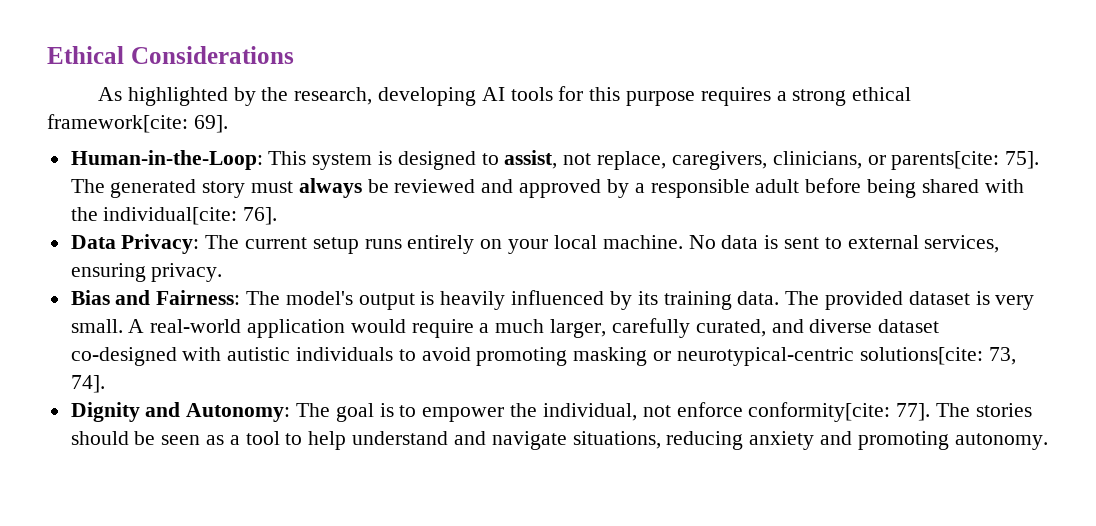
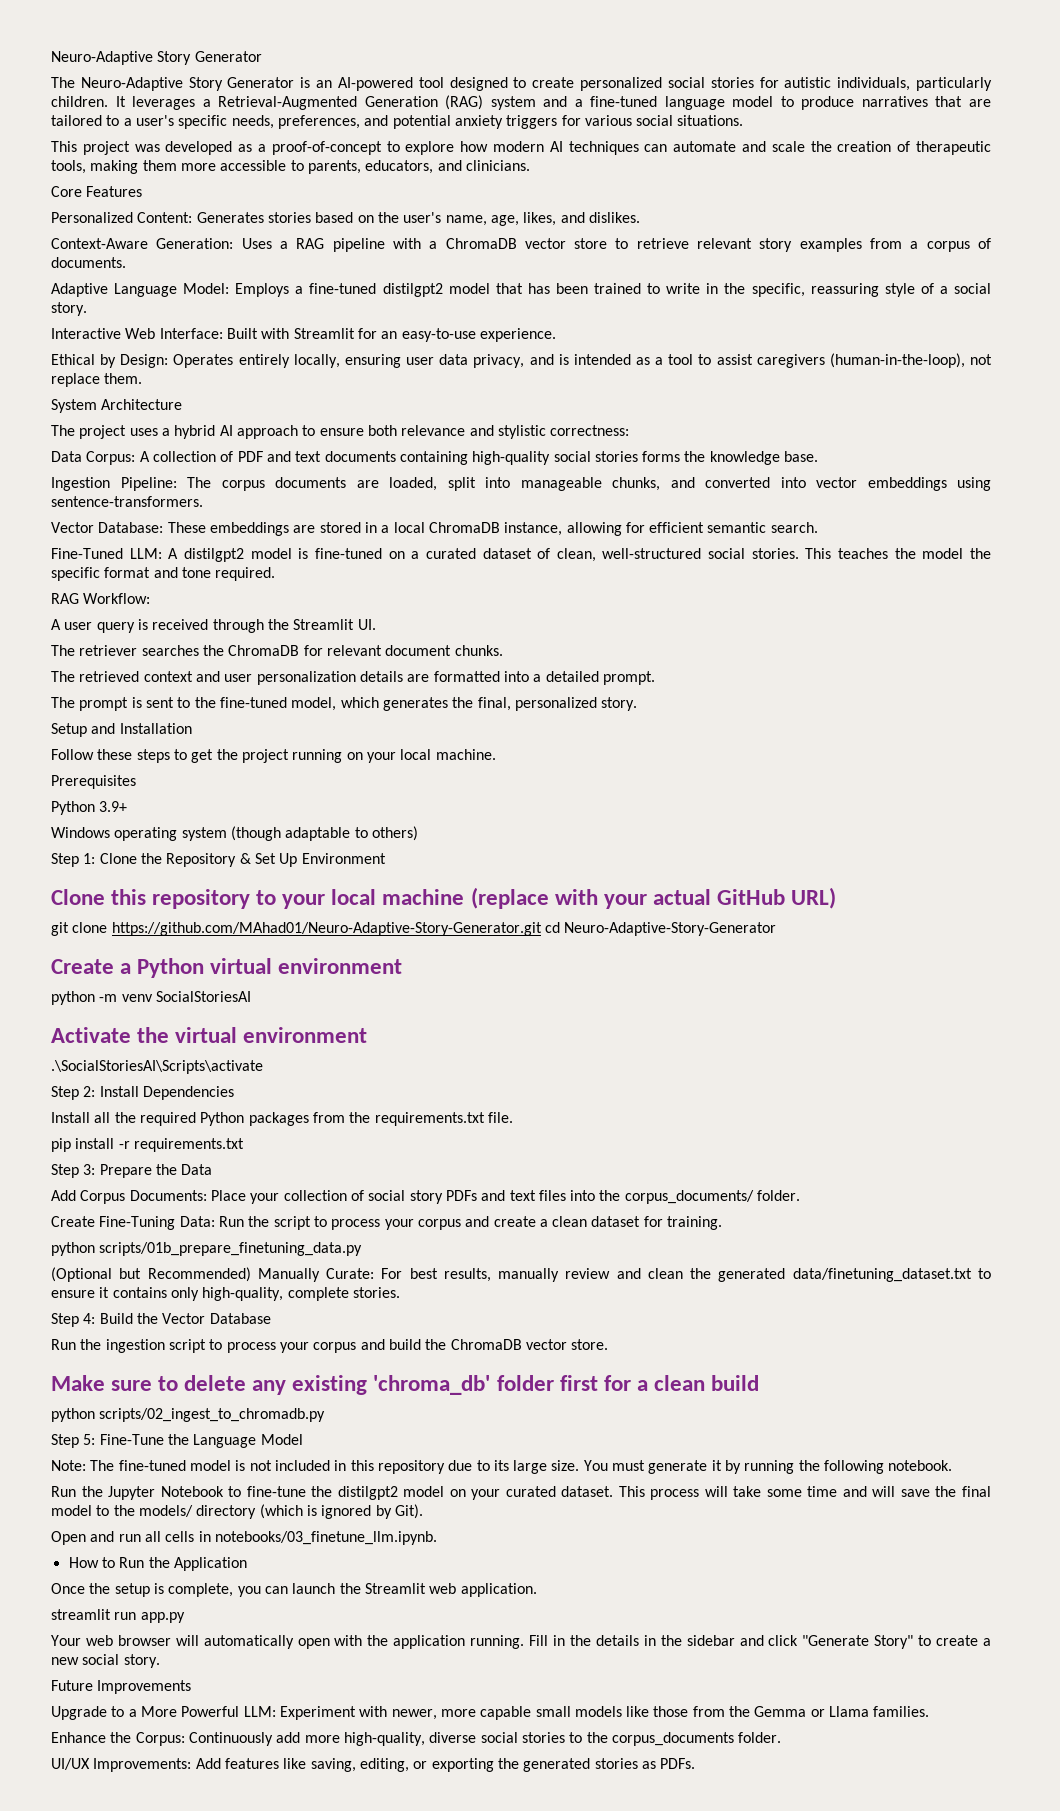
[47,46,294,64] [97,86,912,106] [47,114,228,133] [70,150,1040,170] [70,178,1024,198] [70,207,278,225] [70,234,1000,254] [70,263,223,282] [70,290,1035,310] [70,318,940,338] [70,347,1016,366] [70,375,105,393] [70,402,1032,422] [70,431,1048,450] Ethical Considerations // As highlighted by the research, developing AI tools for this purpose requires a strong ethical framework[cite: 69]. // Human-in-the-Loop: This system is designed to assist, not replace, caregivers, clinicians, or parents[cite: 75]. The generated story must always be reviewed and approved by a responsible adult before being shared with the individual[cite: 76]. // Data Privacy: The current setup runs entirely on your local machine. No data is sent to external services, ensuring privacy. // Bias and Fairness: The model's output is heavily influenced by its training data. The provided dataset is very small. A real-world application would require a much larger, carefully curated, and diverse dataset co-designed with autistic individuals to avoid promoting masking or neurotypical-centric solutions[cite: 73, 74]. // Dignity and Autonomy: The goal is to empower the individual, not enforce conformity[cite: 77]. The stories should be seen as a tool to help understand and navigate situations, reducing anxiety and promoting autonomy. -> [51,51,262,65] [51,77,993,91] [51,95,991,110] [51,115,744,129] [51,141,991,155] [51,160,530,174] [51,186,143,197] [51,212,640,226] [51,238,991,252] [51,257,126,268] [51,283,991,297] [51,302,87,316] [51,328,556,342] [51,353,992,368] [51,373,143,387] [51,399,183,413] [51,425,630,439] [51,451,819,465] [51,477,991,491] [51,496,203,507] [51,522,818,536] [51,548,991,562] [51,567,276,581] [51,593,151,604] [51,619,376,633] [51,645,503,656] [51,671,655,685] [51,697,638,711] [51,723,192,737] [51,749,496,763] [51,775,136,789] [51,801,128,815] [51,826,418,841] [51,853,386,867] [51,887,836,909] [51,922,777,936] [51,958,403,978] [51,991,251,1005] [51,1027,368,1043] [51,1060,263,1074] [51,1086,234,1100] [51,1112,513,1126] [51,1138,244,1152] [51,1164,213,1178] [51,1190,801,1204] [51,1216,723,1230] [51,1242,363,1256] [51,1267,991,1282] [51,1287,400,1301] [51,1313,271,1327] [51,1339,609,1353] [51,1375,759,1395] [51,1408,326,1422] [51,1434,303,1448] [51,1460,953,1474] [51,1486,991,1500] [51,1504,423,1519] [51,1531,437,1545] [68,1557,247,1571] [51,1583,537,1597] [51,1609,185,1623] [51,1635,992,1649] [51,1654,160,1668] [51,1680,192,1694] [51,1706,930,1720] [51,1732,782,1746] [51,1758,696,1772] Neuro-Adaptive Story Generator // The Neuro-Adaptive Story Generator is an AI-powered tool designed to create personalized social stories for autistic individuals, particularly children. It leverages a Retrieval-Augmented Generation (RAG) system and a fine-tuned language model to produce narratives that are tailored to a user's specific needs, preferences, and potential anxiety triggers for various social situations. // This project was developed as a proof-of-concept to explore how modern AI techniques can automate and scale the creation of therapeutic tools, making them more accessible to parents, educators, and clinicians. // Core Features // Personalized Content: Generates stories based on the user's name, age, likes, and dislikes. // Context-Aware Generation: Uses a RAG pipeline with a ChromaDB vector store to retrieve relevant story examples from a corpus of documents. // Adaptive Language Model: Employs a fine-tuned distilgpt2 model that has been trained to write in the specific, reassuring style of a social story. // Interactive Web Interface: Built with Streamlit for an easy-to-use experience. // Ethical by Design: Operates entirely locally, ensuring user data privacy, and is intended as a tool to assist caregivers (human-in-the-loop), not replace them. // System Architecture // The project uses a hybrid AI approach to ensure both relevance and stylistic correctness: // Data Corpus: A collection of PDF and text documents containing high-quality social stories forms the knowledge base. // Ingestion Pipeline: The corpus documents are loaded, split into manageable chunks, and converted into vector embeddings using sentence-transformers. // Vector Database: These embeddings are stored in a local ChromaDB instance, allowing for efficient semantic search. // Fine-Tuned LLM: A distilgpt2 model is fine-tuned on a curated dataset of clean, well-structured social stories. This teaches the model the specific format and tone required. // RAG Workflow: // A user query is received through the Streamlit UI. // The retriever searches the ChromaDB for relevant document chunks. // The retrieved context and user personalization details are formatted into a detailed prompt. // The prompt is sent to the fine-tuned model, which generates the final, personalized story. // Setup and Installation // Follow these steps to get the project running on your local machine. // Prerequisites // Python 3.9+ // Windows operating system (though adaptable to others) // Step 1: Clone the Repository & Set Up Environment // Clone this repository to your local machine (replace with your actual GitHub URL) // git clone https://github.com/MAhad01/Neuro-Adaptive-Story-Generator.git cd Neuro-Adaptive-Story-Generator // Create a Python virtual environment // python -m venv SocialStoriesAI // Activate the virtual environment // .\SocialStoriesAI\Scripts\activate // Step 2: Install Dependencies // Install all the required Python packages from the requirements.txt file. // pip install -r requirements.txt // Step 3: Prepare the Data // Add Corpus Documents: Place your collection of social story PDFs and text files into the corpus_documents/ folder. // Create Fine-Tuning Data: Run the script to process your corpus and create a clean dataset for training. // python scripts/01b_prepare_finetuning_data.py // (Optional but Recommended) Manually Curate: For best results, manually review and clean the generated data/finetuning_dataset.txt to ensure it contains only high-quality, complete stories. // Step 4: Build the Vector Database // Run the ingestion script to process your corpus and build the ChromaDB vector store. // Make sure to delete any existing 'chroma_db' folder first for a clean build // python scripts/02_ingest_to_chromadb.py // Step 5: Fine-Tune the Language Model // Note: The fine-tuned model is not included in this repository due to its large size. You must generate it by running the following notebook. // Run the Jupyter Notebook to fine-tune the distilgpt2 model on your curated dataset. This process will take some time and will save the final model to the models/ directory (which is ignored by Git). // Open and run all cells in notebooks/03_finetune_llm.ipynb. // How to Run the Application // Once the setup is complete, you can launch the Streamlit web application. // streamlit run app.py // Your web browser will automatically open with the application running. Fill in the details in the sidebar and click "Generate Story" to create a new social story. // Future Improvements // Upgrade to a More Powerful LLM: Experiment with newer, more capable small models like those from the Gemma or Llama families. // Enhance the Corpus: Continuously add more high-quality, diverse social stories to the corpus_documents folder. // UI/UX Improvements: Add features like saving, editing, or exporting the generated stories as PDFs.

